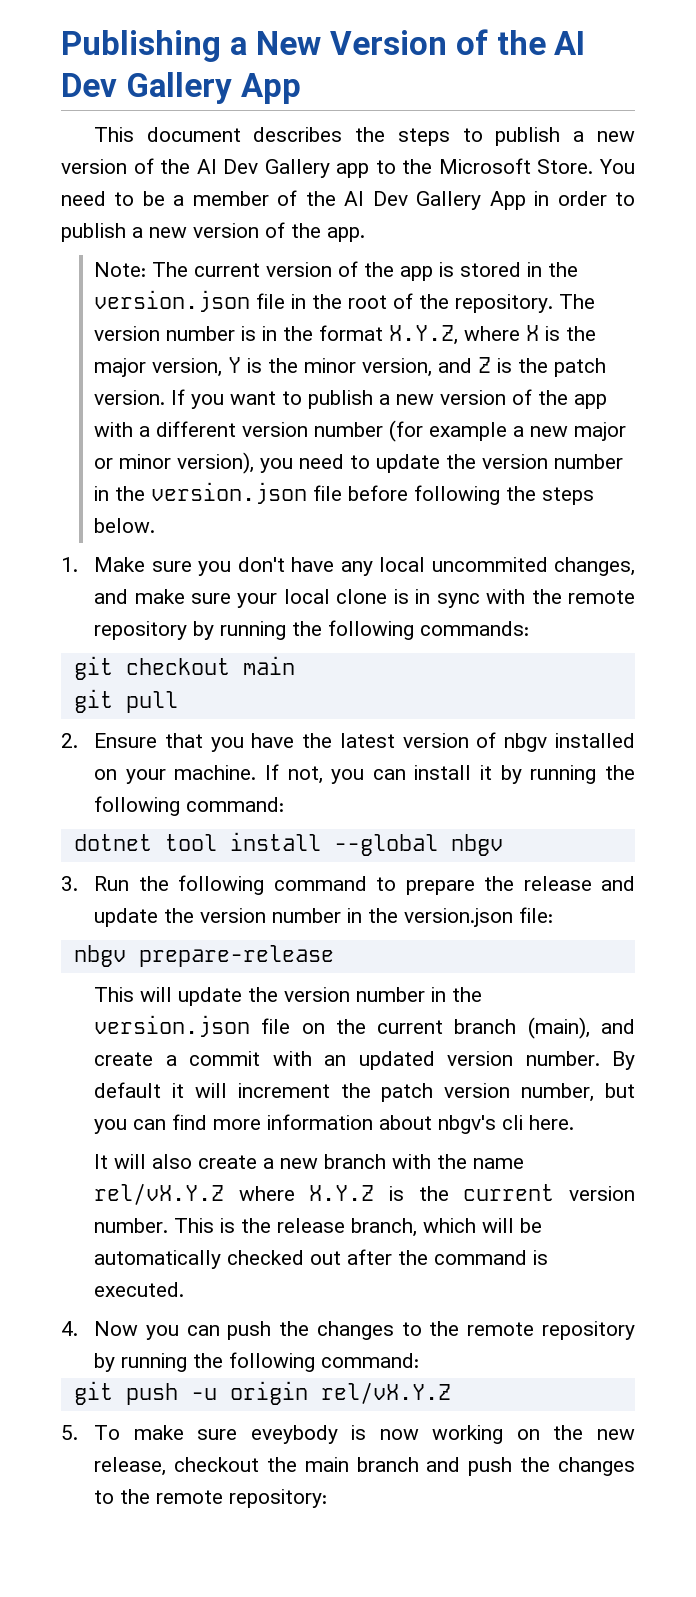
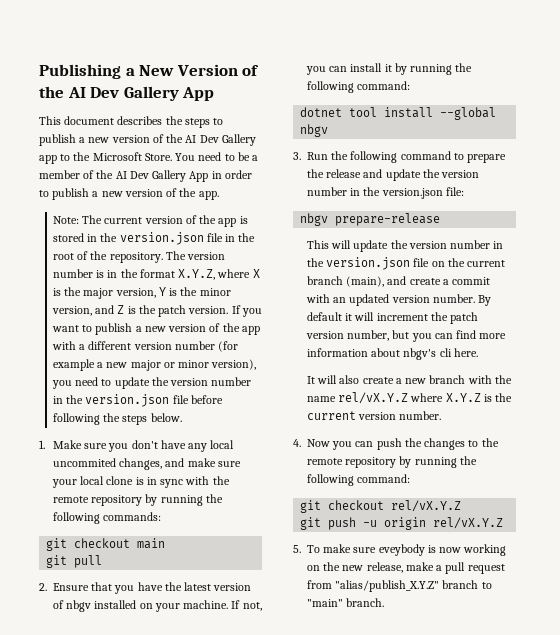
[174,1218,543,1237] [94,1249,549,1269] [94,1282,185,1297] This is the release branch, which will be automatically checked out after the command is executed. -> (442, 415) none
(420, 1360) none -> [300,500,462,513] // git checkout rel/vX.Y.Z
[173,1457,635,1476] [94,1489,328,1508] checkout the main branch and push the changes to the remote repository: -> [405,562,505,574] [307,580,492,592] [307,598,385,607] make a pull request from "alias/publish_X.Y.Z" branch to "main" branch.

